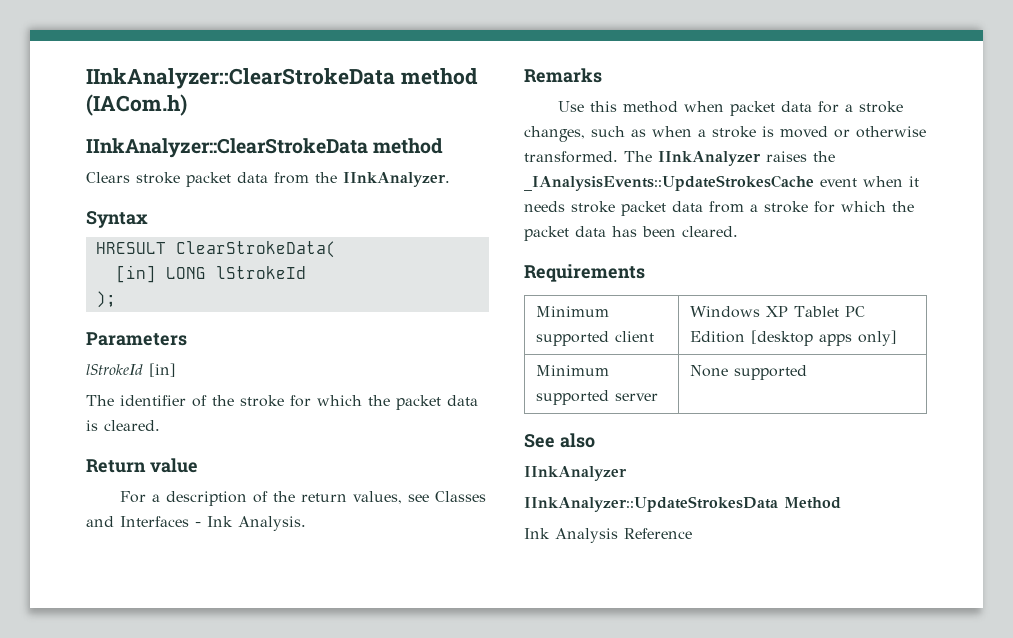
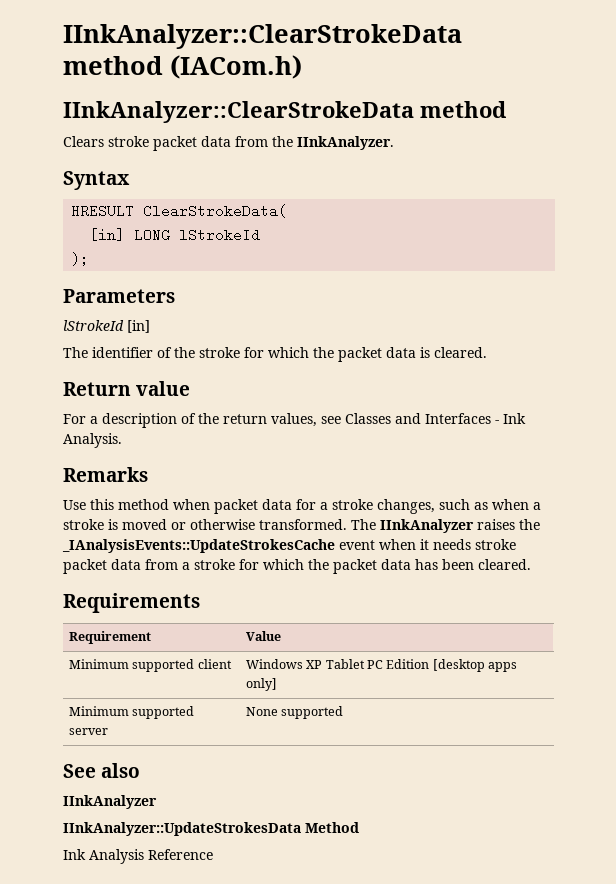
(645, 273) none -> [68,631,151,644] [245,631,281,641] // Requirement | Value

